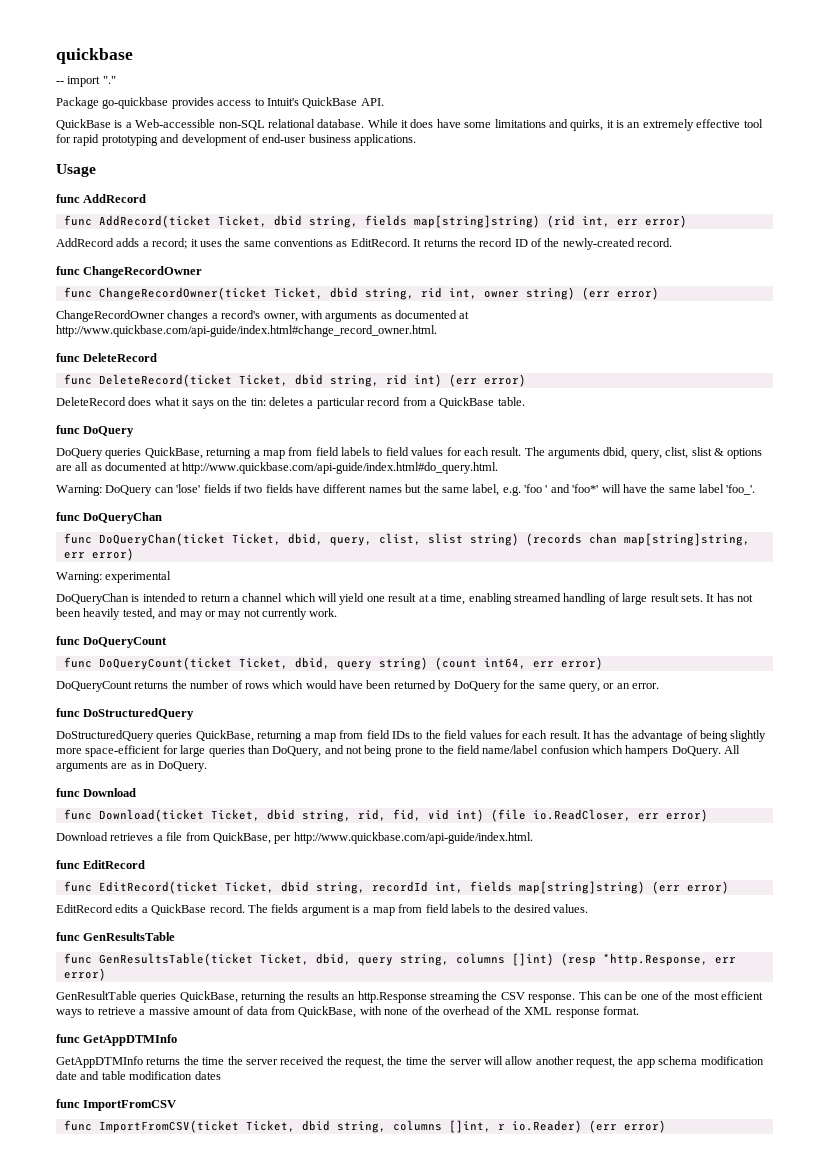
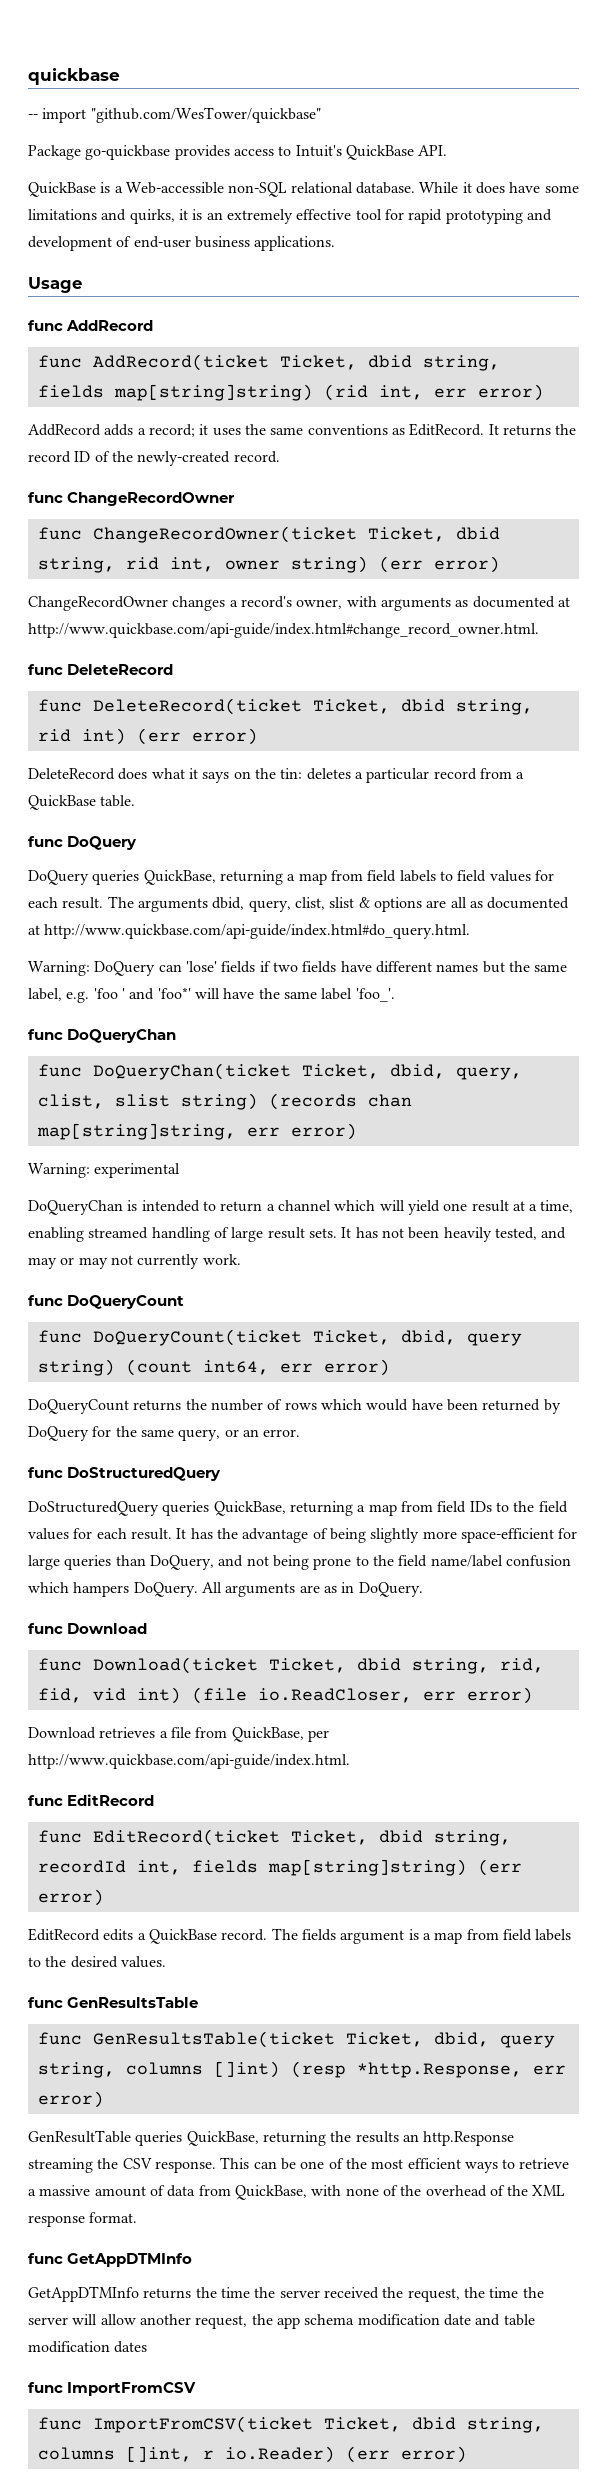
[102,76,116,84] "." -> [90,107,321,123] "github.com/WesTower/quickbase"

